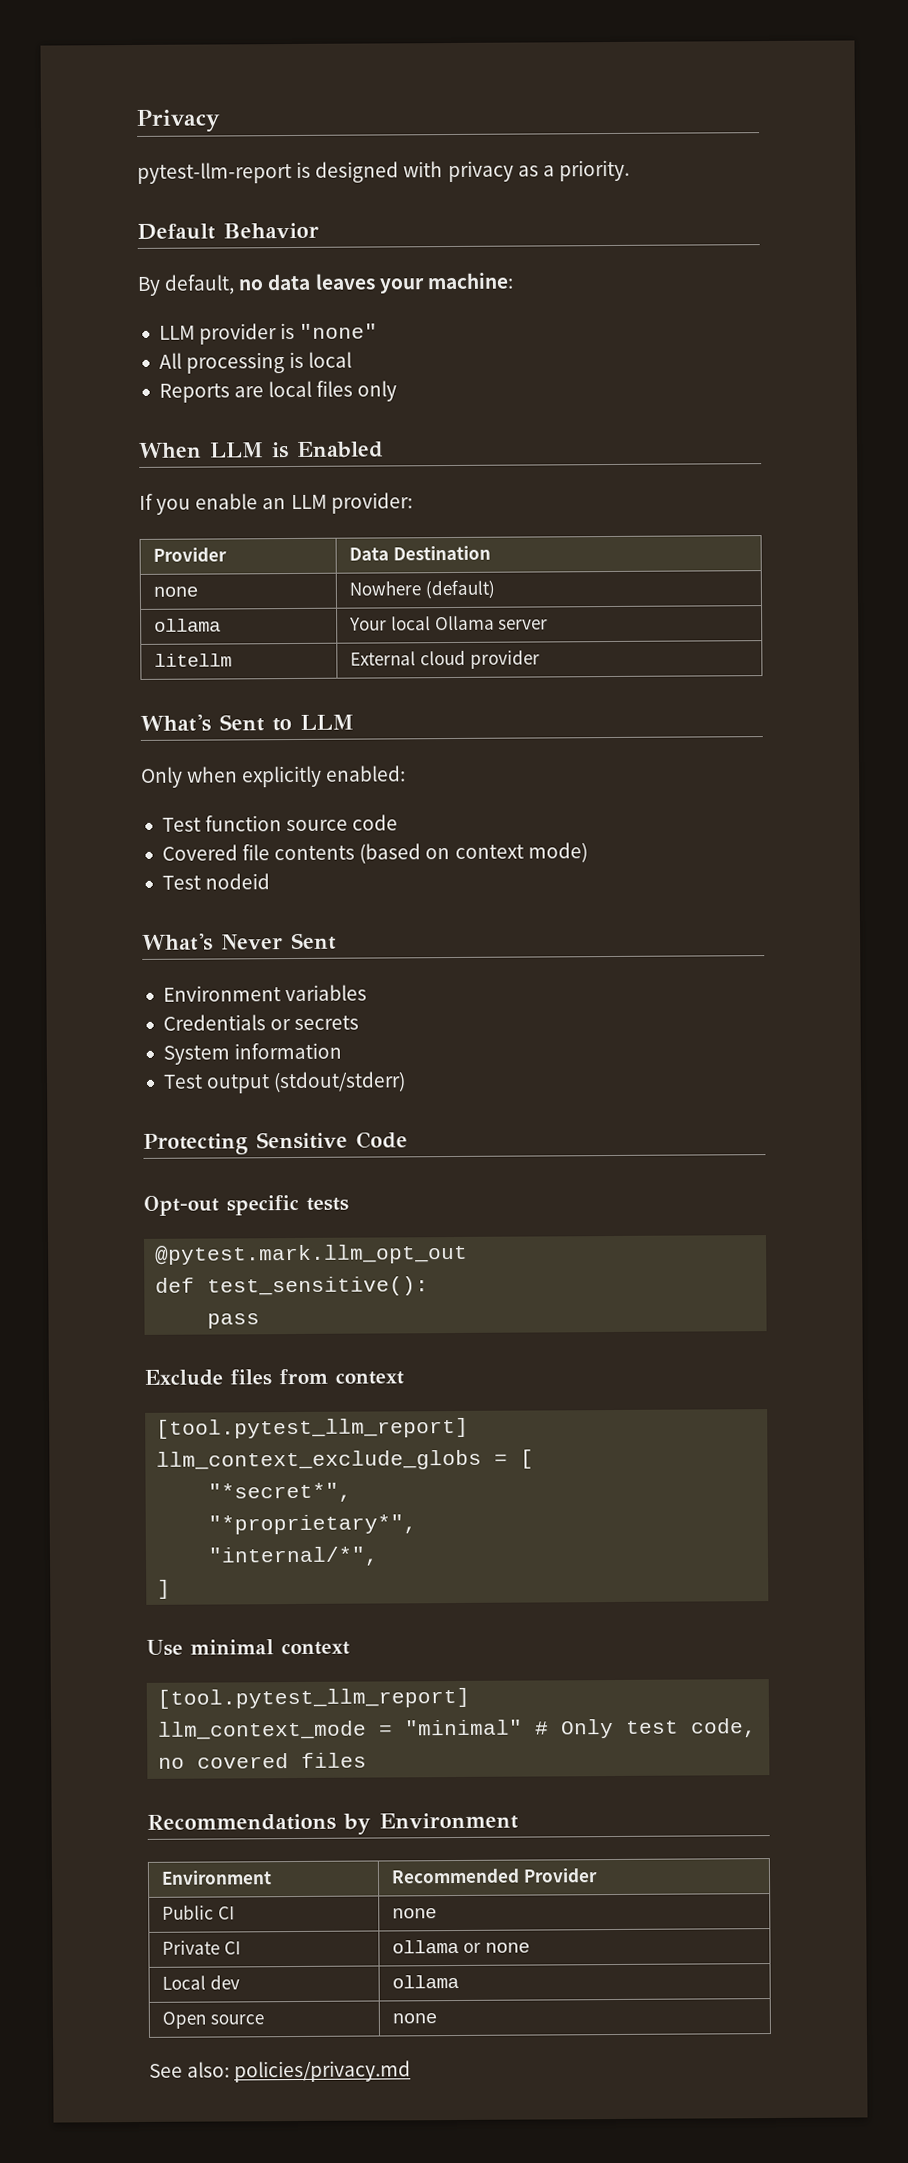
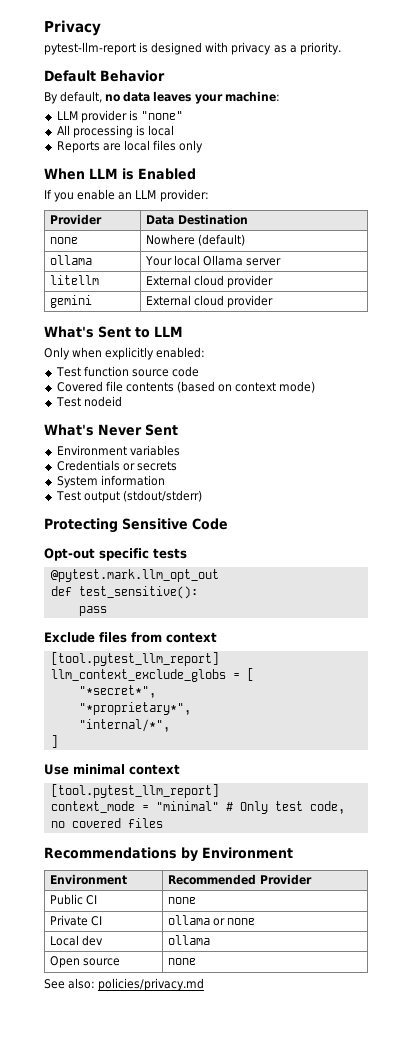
(540, 659) none -> [49,295,92,308] [145,295,274,308] // gemini | External cloud provider
[158,1720,368,1740] llm_context_mode -> [50,801,135,813] context_mode

